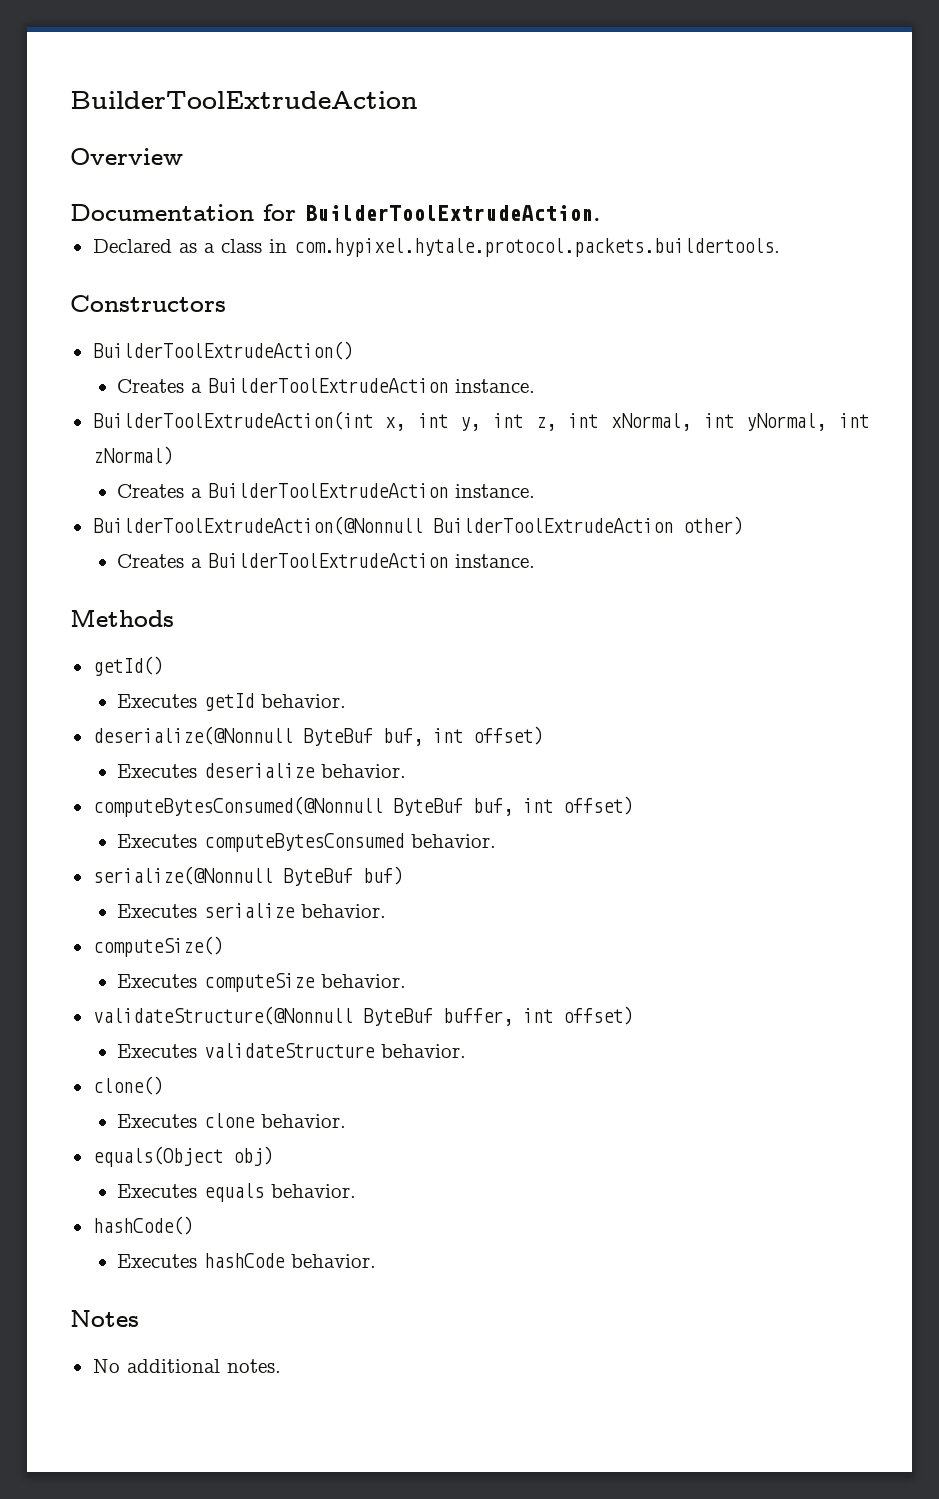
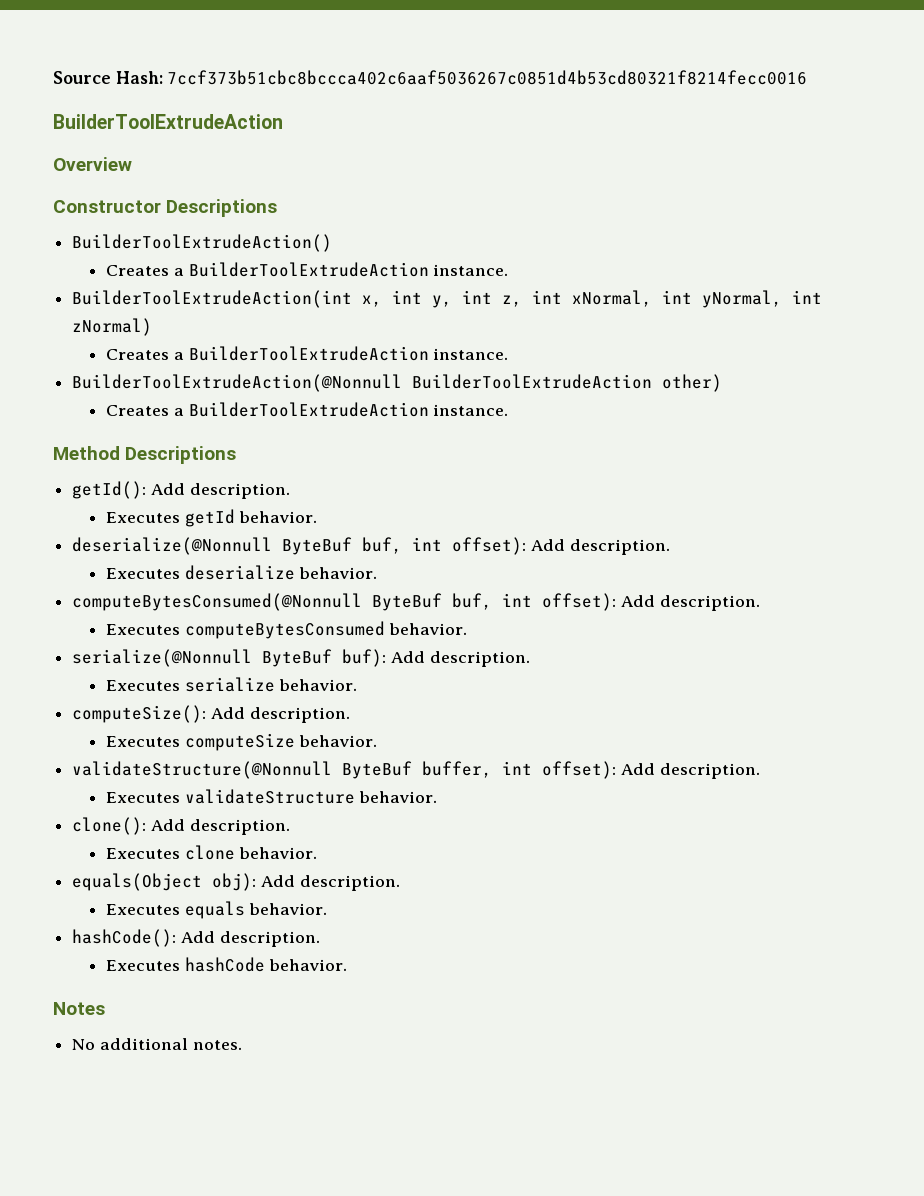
(70, 100) none -> [53,70,808,85] Source Hash: 7ccf373b51cbc8bccca402c6aaf5036267c0851d4b53cd80321f8214fecc0016 //
[70,204,601,221] [92,238,780,257] [70,295,226,312] Documentation for BuilderToolExtrudeAction. // Declared as a class in com.hypixel.hytale.protocol.packets.buildertools. // Constructors -> [53,199,278,217] Constructor Descriptions
[70,609,174,627] [92,656,163,676] Methods // getId() -> [53,446,237,464] [72,481,290,499] Method Descriptions // getId(): Add description.
[472,726,543,745] offset) -> [452,537,670,555] offset): Add description.
[562,796,633,815] offset) -> [542,593,760,611] offset): Add description.
[362,866,403,885] buf) -> [342,649,530,667] buf): Add description.
[92,936,223,957] computeSize() -> [72,705,350,723] computeSize(): Add description.
[562,1006,633,1025] offset) -> [542,761,760,779] offset): Add description.
[92,1076,163,1095] clone() -> [72,817,290,835] clone(): Add description.
[232,1146,273,1166] obj) -> [212,873,400,891] obj): Add description.
[92,1216,193,1235] hashCode() -> [72,929,320,947] hashCode(): Add description.

